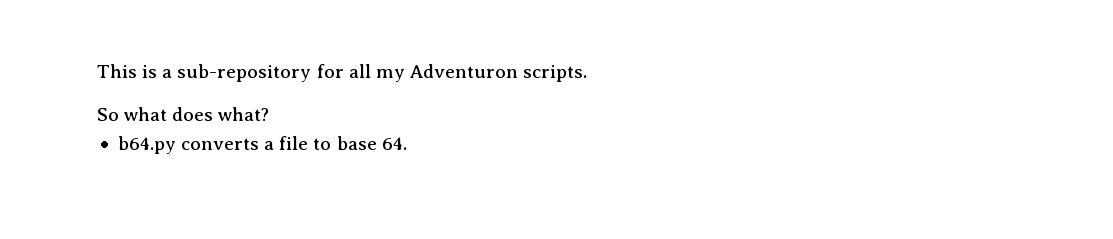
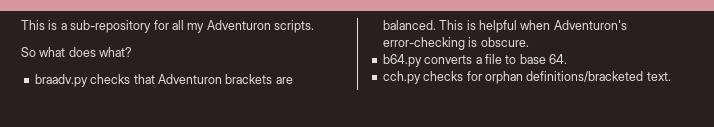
(270, 114) none -> [34,74,293,87] [382,20,627,33] [382,37,529,50] // braadv.py checks that Adventuron brackets are balanced. This is helpful when Adventuron's error-checking is obscure.
(407, 143) none -> [382,71,671,84] // cch.py checks for orphan definitions/bracketed text.

